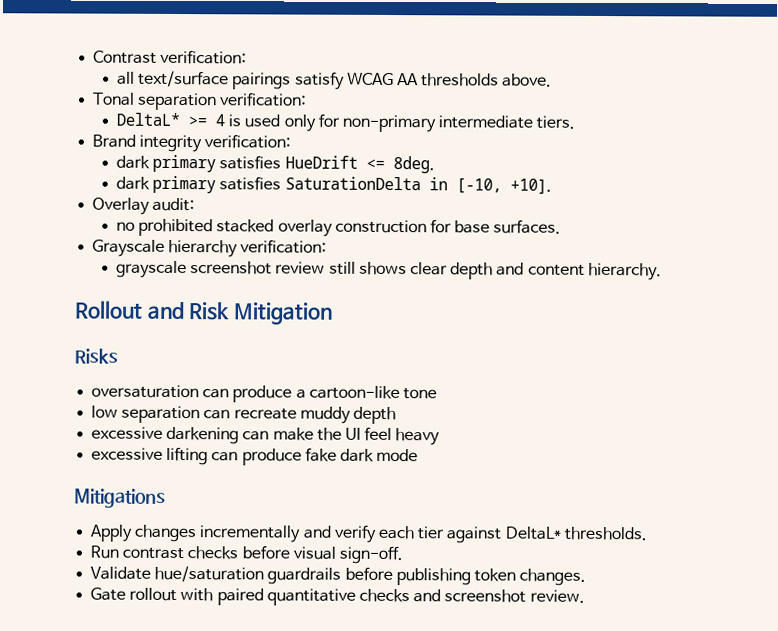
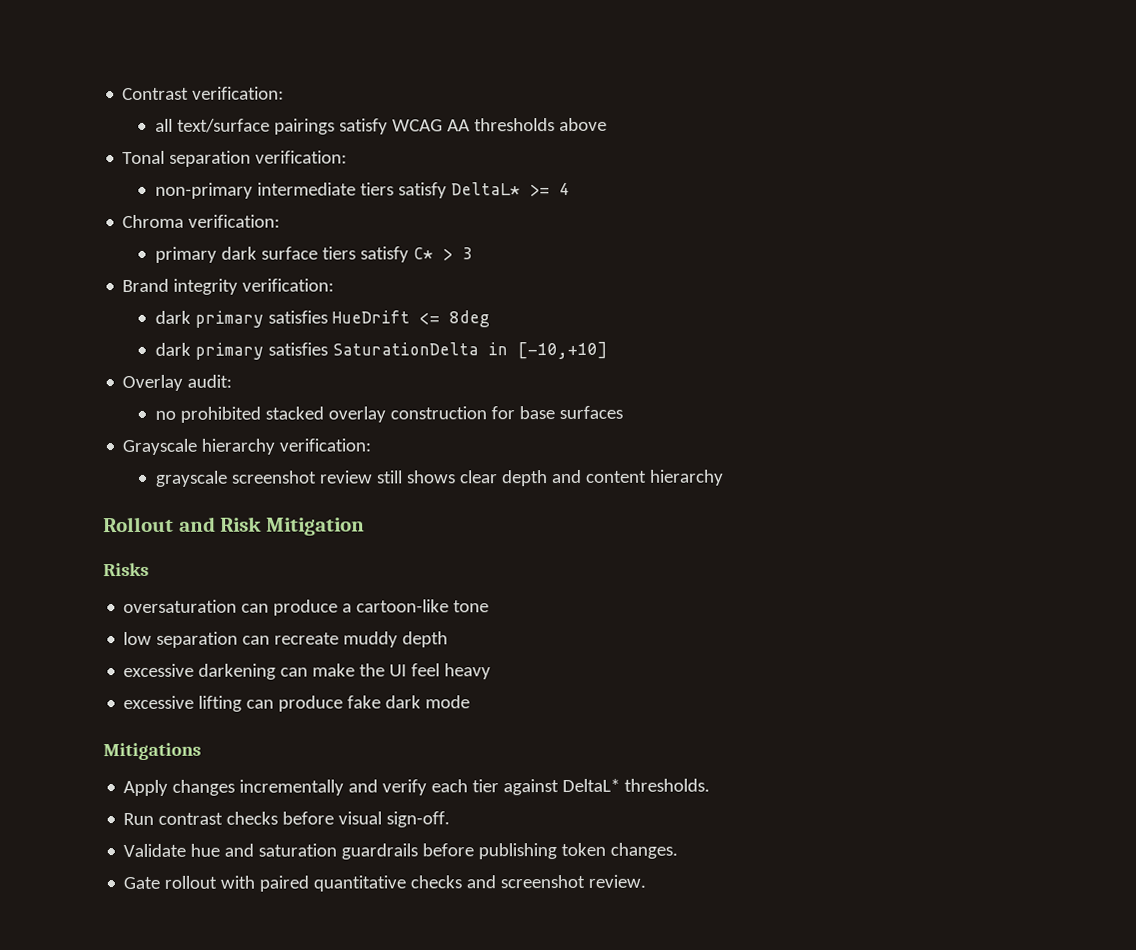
[502,73,553,87] above. -> [558,117,607,132] above
(308, 99) none -> [154,182,447,199] non-primary intermediate tiers satisfy
[228,113,576,133] is used only for non-primary intermediate tiers. -> [122,214,281,229] [154,246,473,263] // Chroma verification: // primary dark surface tiers satisfy C* > 3
[392,156,435,174] 8deg. -> [448,310,490,328] 8deg
[455,178,552,194] [-10, +10]. -> [516,341,608,360] [-10,+10]
[493,219,562,234] surfaces. -> [558,405,623,420] surfaces
[587,262,662,281] hierarchy. -> [648,469,724,486] hierarchy
[154,565,265,583] hue/saturation -> [190,843,338,857] hue and saturation

